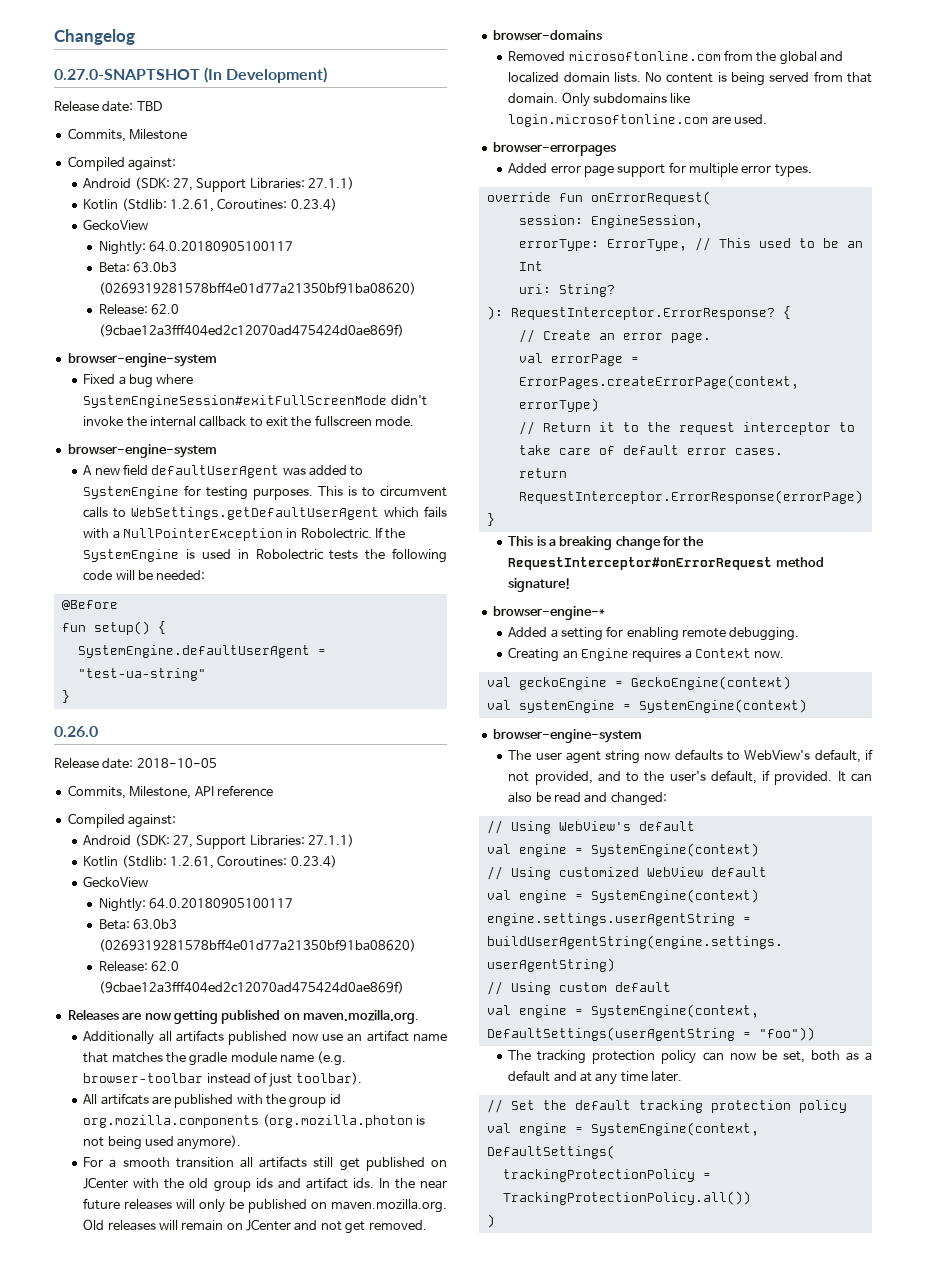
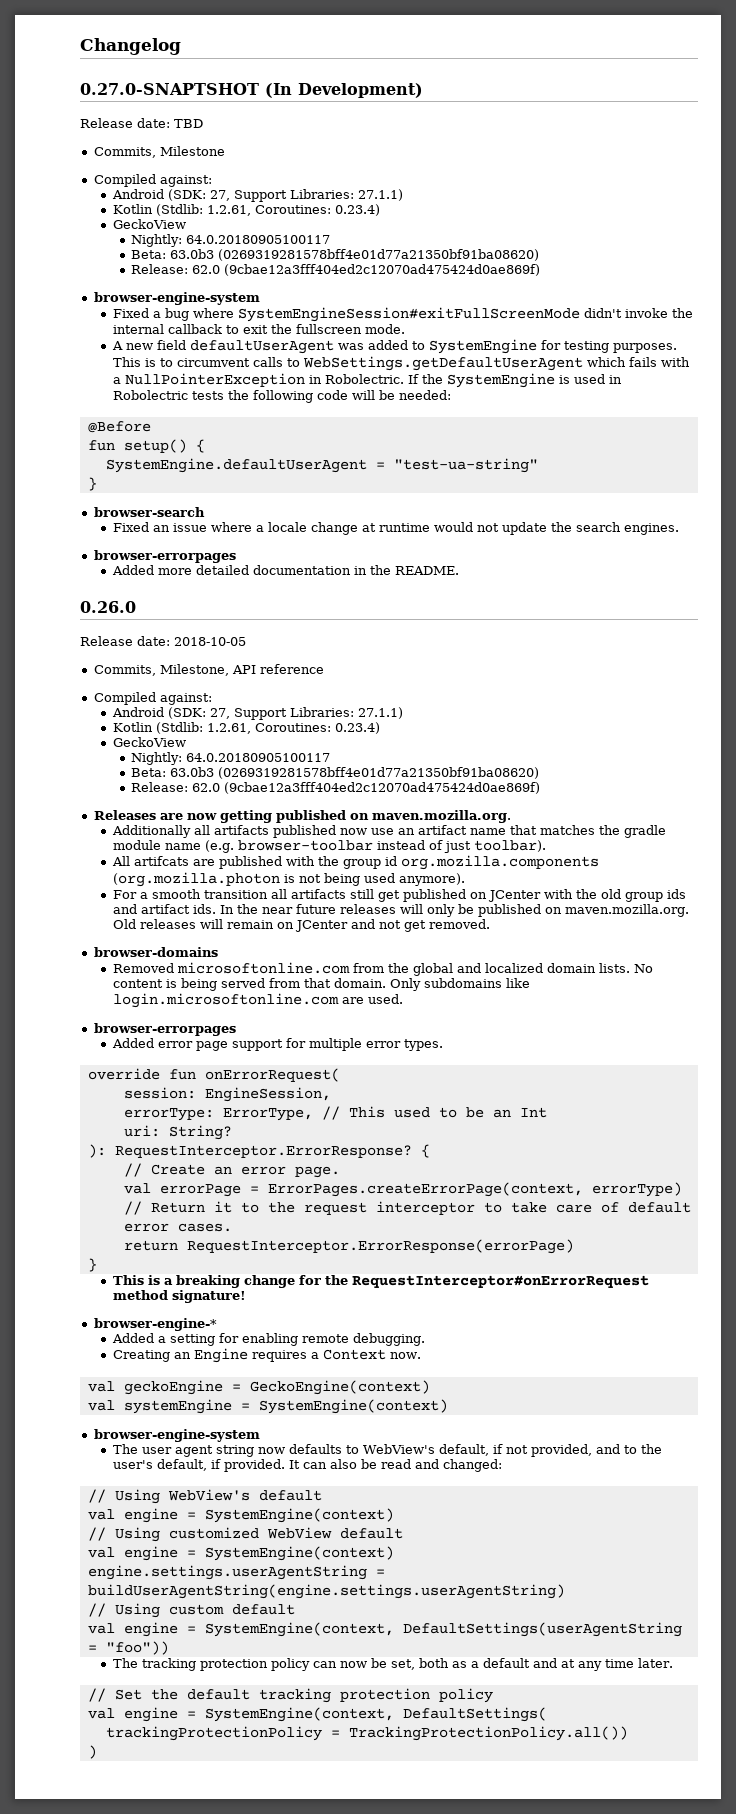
[67,444,217,458] // browser-engine-system -> (405, 329) none
(70, 696) none -> [93,507,205,517] [112,522,679,535] [93,550,236,563] [111,565,459,575] // browser-search // Fixed an issue where a locale change at runtime would not update the search engines. // browser-errorpages // Added more detailed documentation in the README.

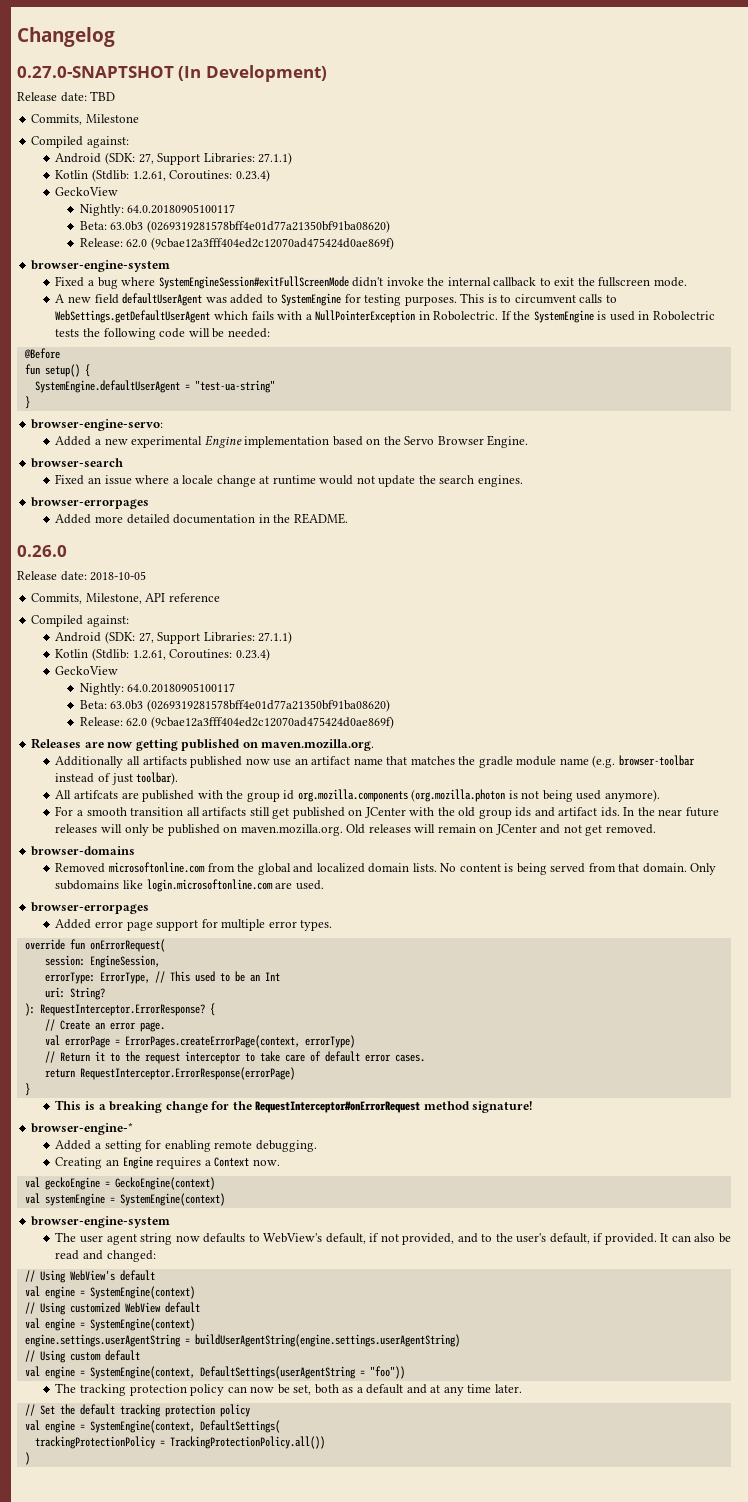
(97, 484) none -> [31,419,164,431] [55,435,529,448] // browser-engine-servo: // Added a new experimental Engine implementation based on the Servo Browser Engine.

